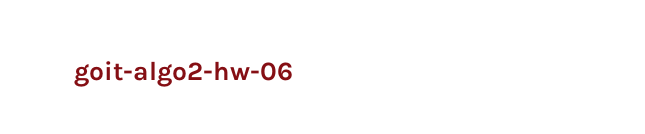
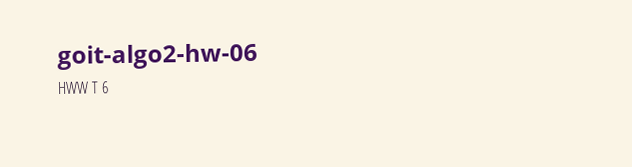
(293, 74) none -> [57,81,110,95] // HWW T 6

